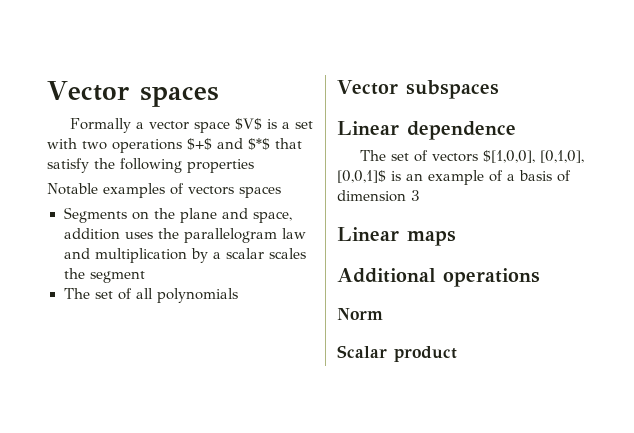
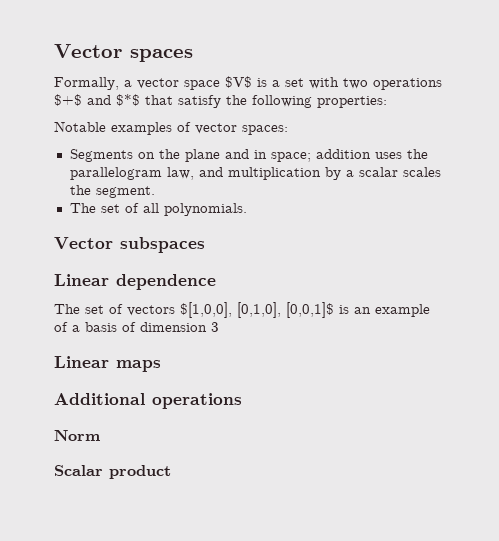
[69,118,131,133] Formally -> [54,77,119,90] Formally,
[187,159,254,173] properties -> [317,96,387,108] properties:
[188,186,281,198] vectors spaces -> [195,123,288,135] vector spaces:
[252,211,292,223] space, -> [253,150,311,162] in space;
[281,228,306,239] law -> [166,167,194,180] law,
[89,271,145,283] segment -> [95,186,155,198] segment.
[156,288,238,303] polynomials -> [163,203,247,216] polynomials.

